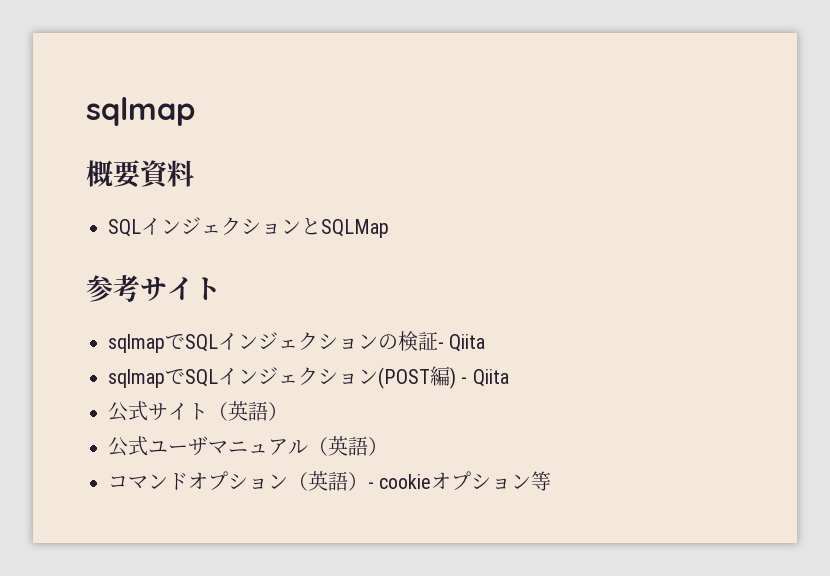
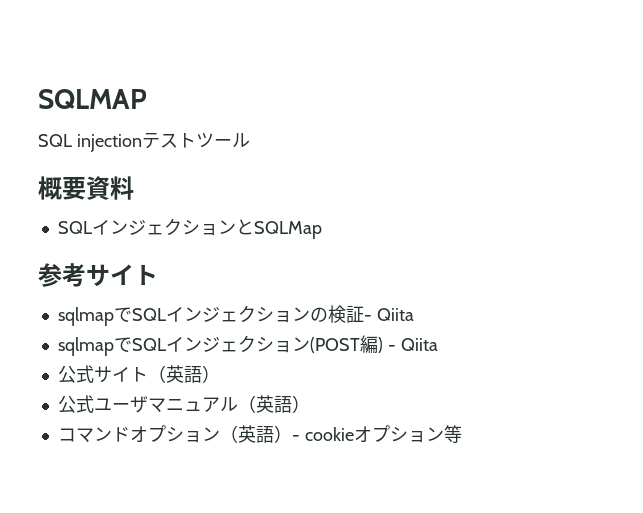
[86,97,195,126] sqlmap -> [38,89,147,109] [38,132,250,152] SQLMAP // SQL injectionテストツール

